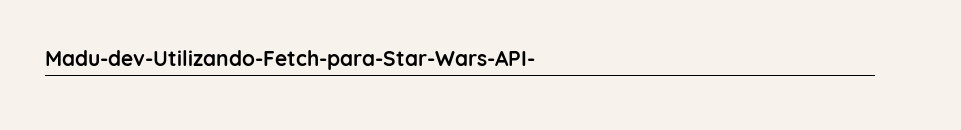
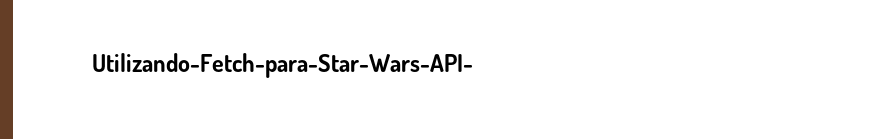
[45,50,535,70] Madu-dev-Utilizando-Fetch-para-Star-Wars-API- -> [92,53,473,78] Utilizando-Fetch-para-Star-Wars-API-

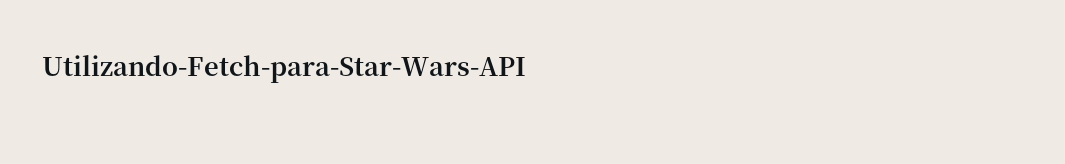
[92,53,473,78] Utilizando-Fetch-para-Star-Wars-API- -> [42,55,526,83] Utilizando-Fetch-para-Star-Wars-API

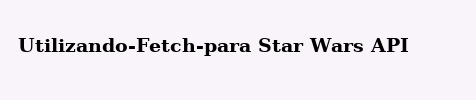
[42,55,526,83] Utilizando-Fetch-para-Star-Wars-API -> [18,38,409,56] Utilizando-Fetch-para Star Wars API

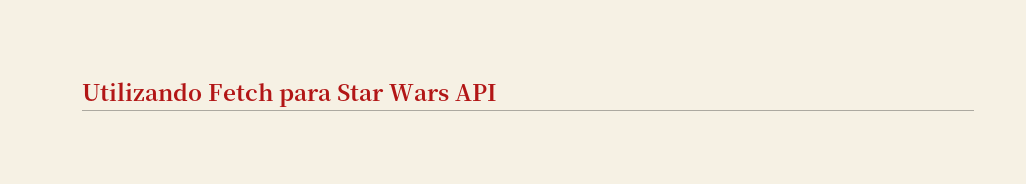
[18,38,251,56] Utilizando-Fetch-para -> [82,82,333,107] Utilizando Fetch para

